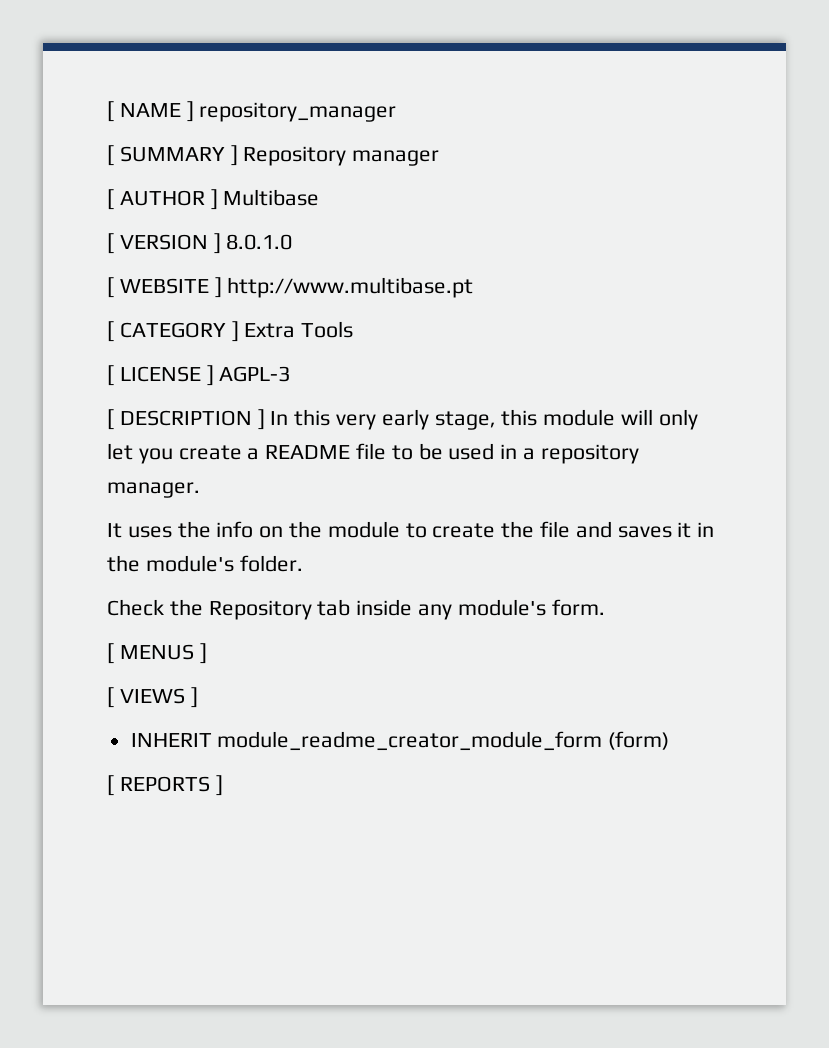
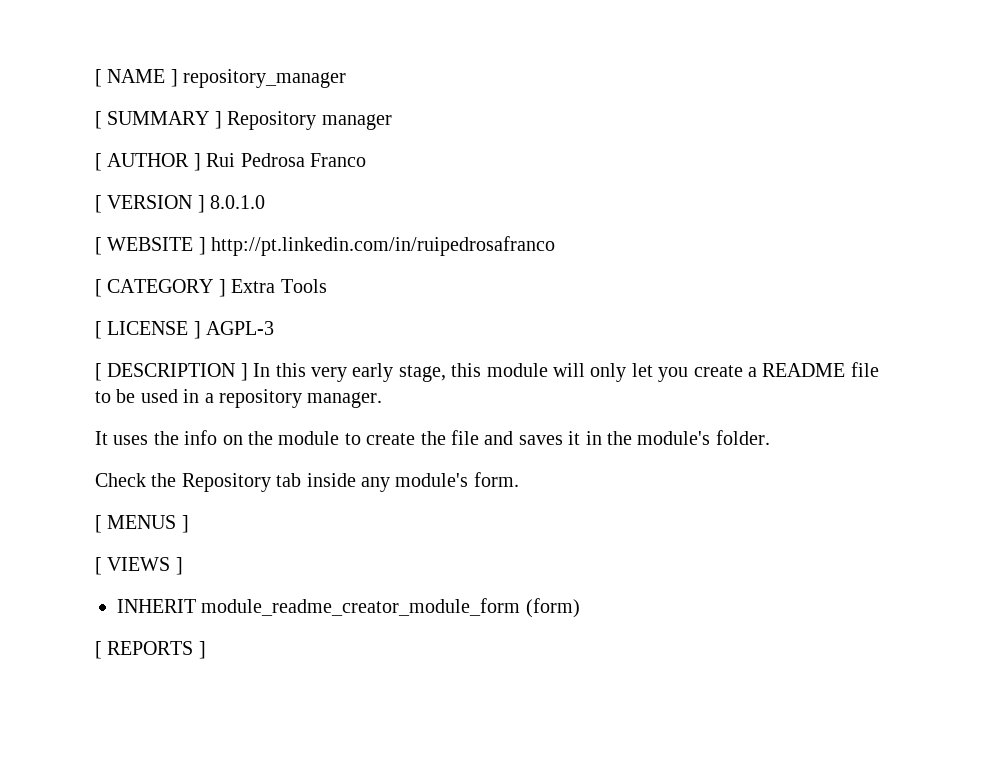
[223,189,320,206] Multibase -> [206,153,366,167] Rui Pedrosa Franco
[227,277,474,298] http://www.multibase.pt -> [211,236,556,256] http://pt.linkedin.com/in/ruipedrosafranco

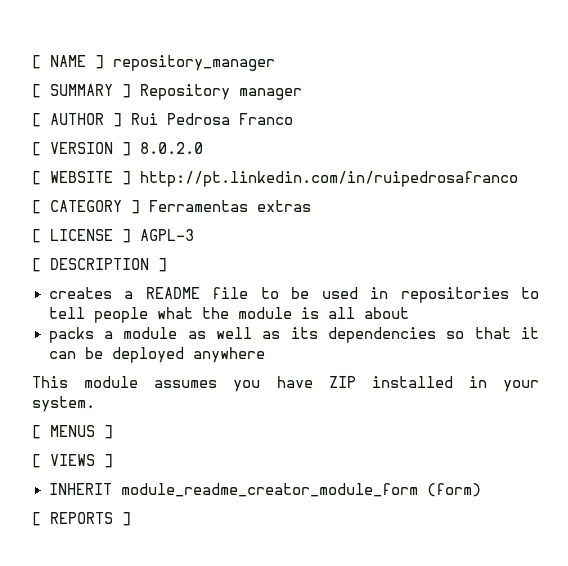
[210,195,266,209] 8.0.1.0 -> [140,142,203,154] 8.0.2.0
[231,279,327,293] Extra Tools -> [149,200,311,212] Ferramentas extras
[253,363,743,382] In this very early stage, this module will only let you create -> [48,287,112,299] // creates
[204,389,383,408] [95,430,770,445] [95,472,519,492] a repository manager. // It uses the info on the module to create the file and saves it in the module's folder. // Check the Repository tab inside any module's form. -> [400,287,539,303] [48,307,409,323] [48,327,539,343] [48,347,265,363] [32,376,539,392] [32,396,95,412] repositories to tell people what the module is all about // packs a module as well as its dependencies so that it can be deployed anywhere // This module assumes you have ZIP installed in your system.

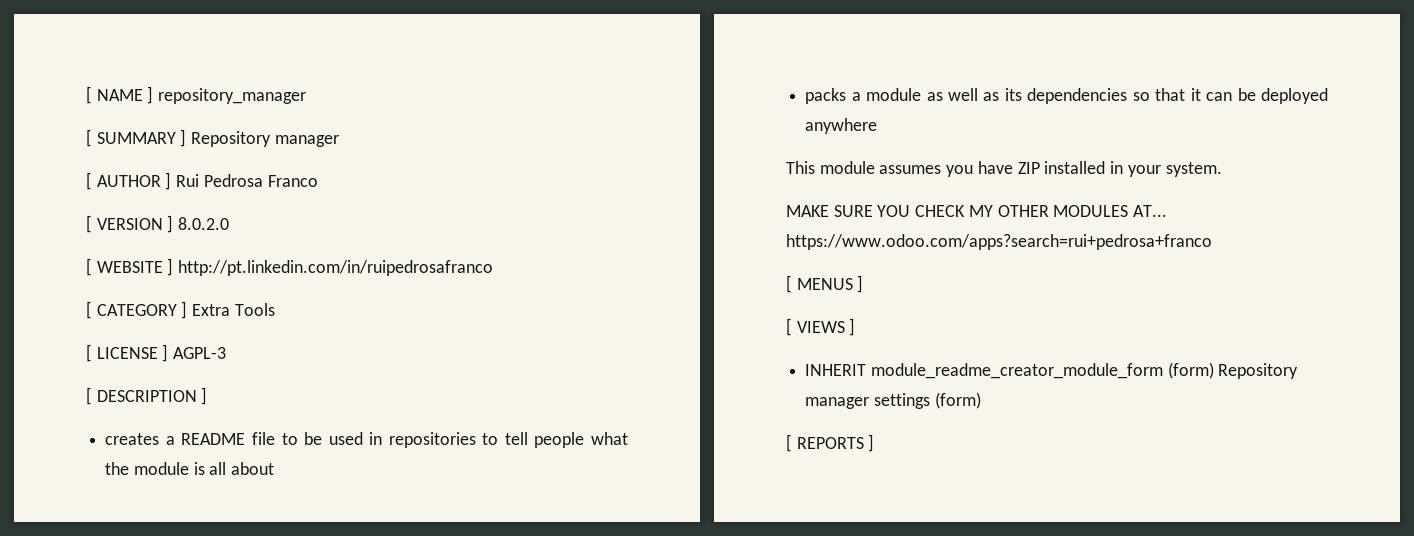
[149,200,311,212] Ferramentas extras -> [192,303,275,316] Extra Tools
(95, 404) none -> [786,205,1168,217] [786,234,1212,250] // MAKE SURE YOU CHECK MY OTHER MODULES AT... https://www.odoo.com/apps?search=rui+pedrosa+franco
(481, 490) none -> [1218,363,1299,379] [805,392,981,409] Repository manager settings (form)

